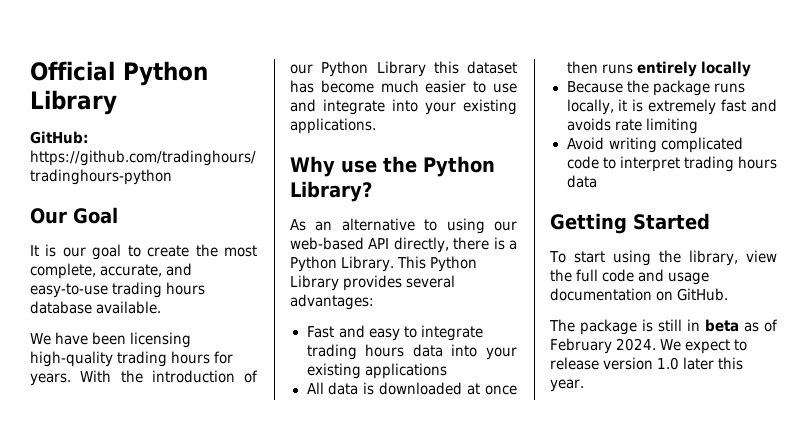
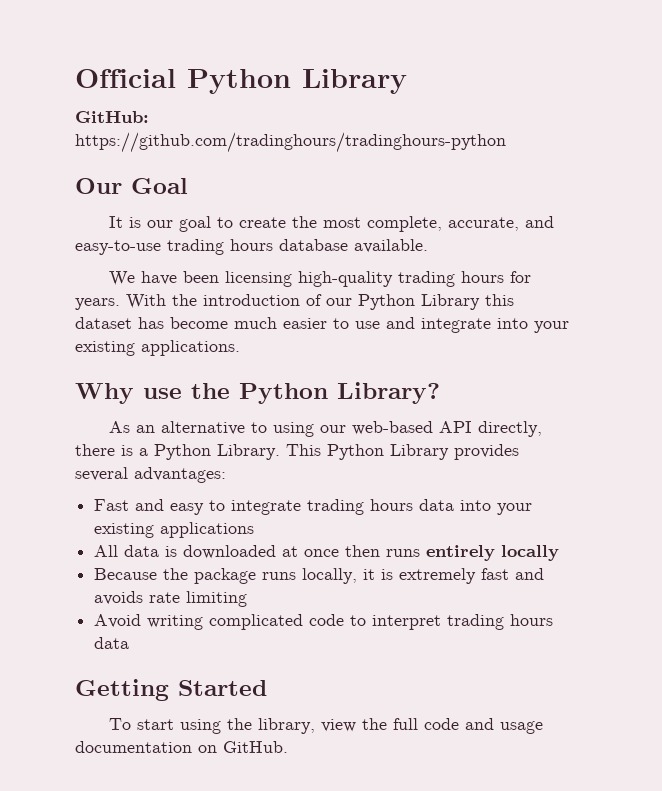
[549,319,778,335] [550,338,748,354] [550,357,744,370] [550,379,584,392] // The package is still in beta as of February 2024. We expect to release version 1.0 later this year. -> (288, 747) none

